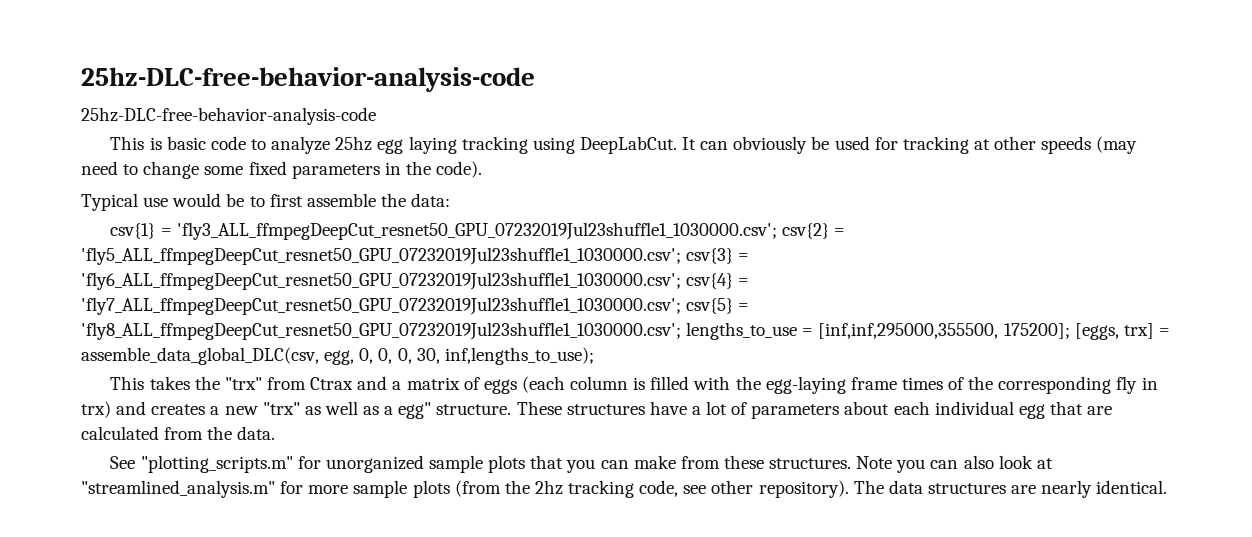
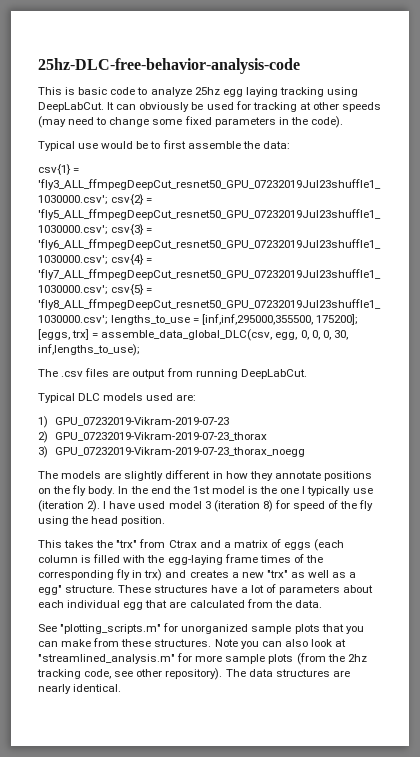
[81,67,535,92] [81,107,376,125] 25hz-DLC-free-behavior-analysis-code // 25hz-DLC-free-behavior-analysis-code -> [38,58,300,74] 25hz-DLC-free-behavior-analysis-code
(594, 356) none -> [38,368,307,379] [38,393,197,403] [38,416,229,428] [38,431,267,443] [38,446,305,458] [38,470,372,481] [38,485,373,496] [38,500,374,512] [38,516,166,526] // The .csv files are output from running DeepLabCut. // Typical DLC models used are: // 1) GPU_07232019-Vikram-2019-07-23 // 2) GPU_07232019-Vikram-2019-07-23_thorax // 3) GPU_07232019-Vikram-2019-07-23_thorax_noegg // The models are slightly different in how they annotate positions on the fly body. In the end the 1st model is the one I typically use (iteration 2). I have used model 3 (iteration 8) for speed of the fly using the head position.

